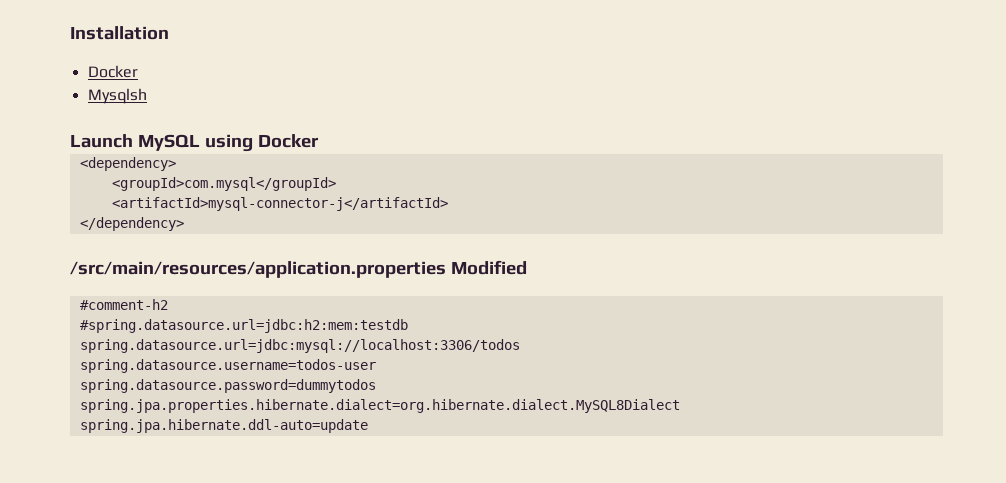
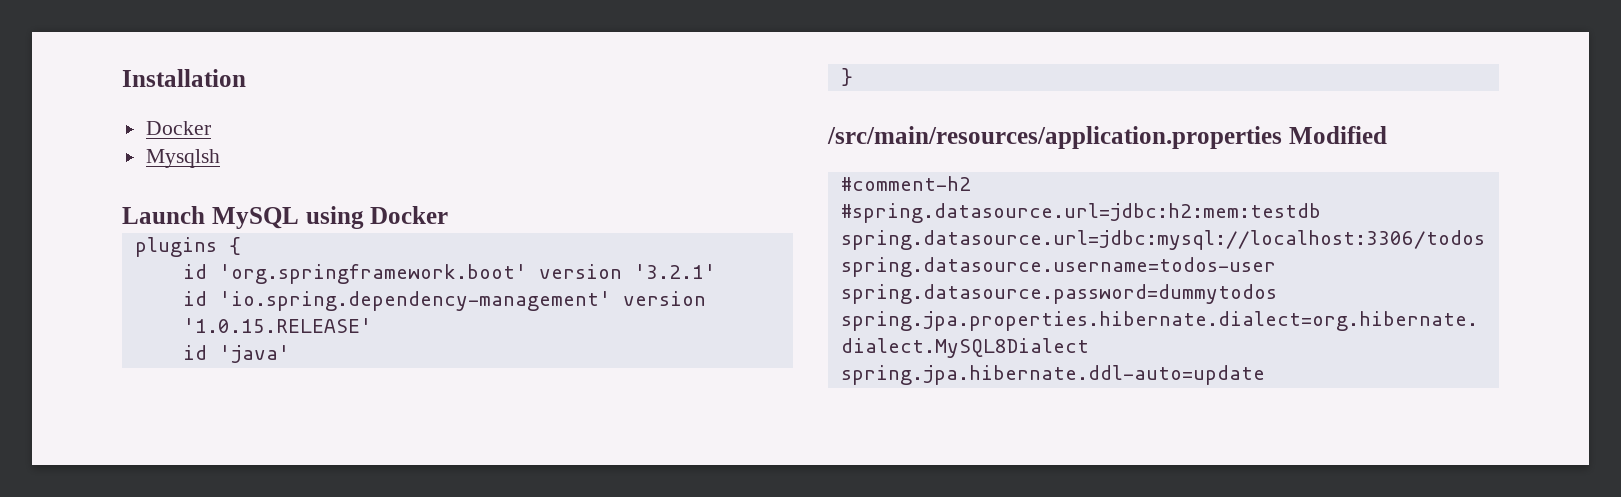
[79,157,176,171] [111,177,336,191] [111,197,448,211] [79,217,184,231] <dependency> // <groupId>com.mysql</groupId> // <artifactId>mysql-connector-j</artifactId> // </dependency> -> [134,237,241,257] [182,264,716,284] [182,291,706,311] [182,318,372,333] [182,345,290,363] [840,68,853,86] plugins { // id 'org.springframework.boot' version '3.2.1' // id 'io.spring.dependency-management' version '1.0.15.RELEASE' // id 'java' // }

